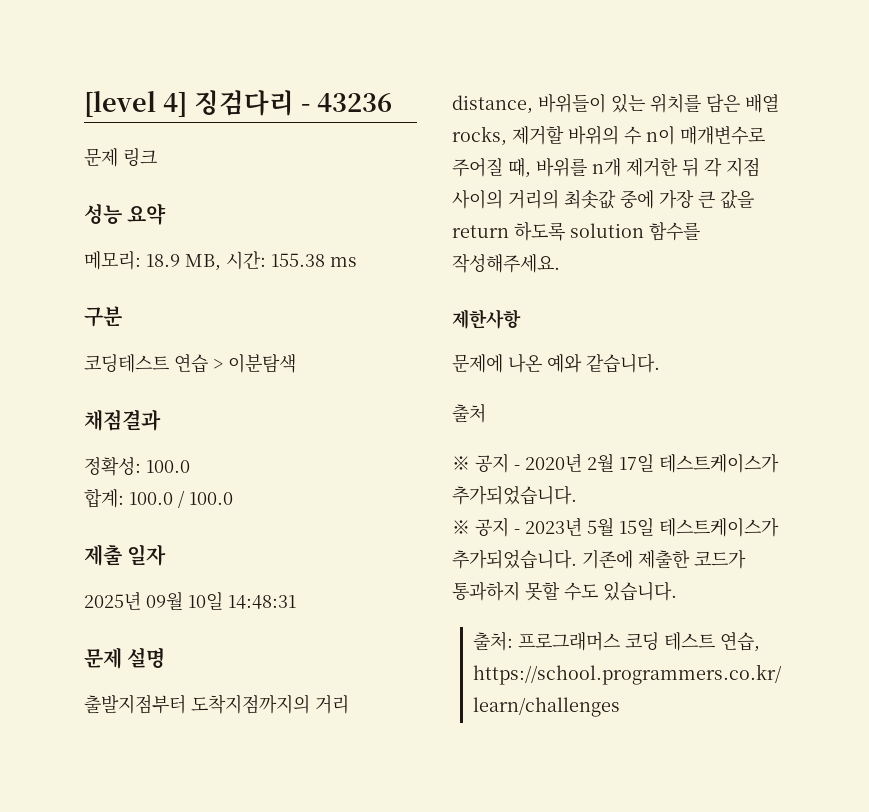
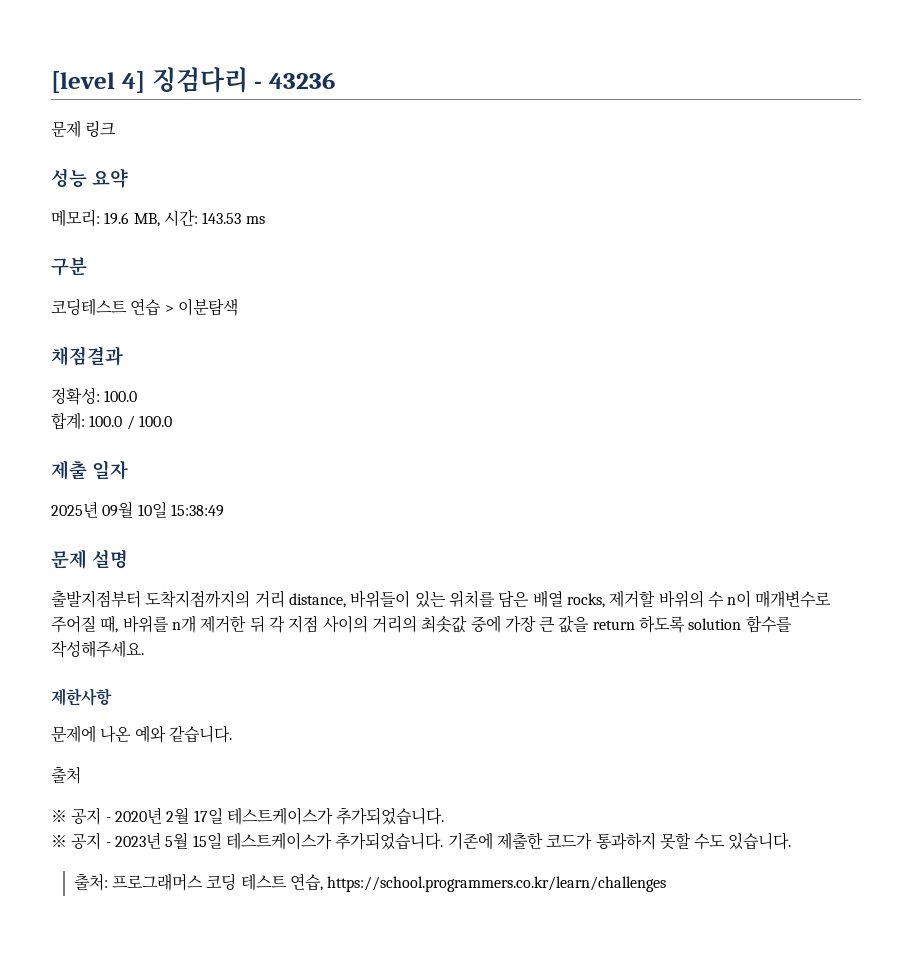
[146,254,180,267] 18.9 -> [104,212,130,225] 19.6
[271,253,325,267] 155.38 -> [202,212,242,224] 143.53
[228,595,296,609] 14:48:31 -> [170,504,224,517] 15:38:49

